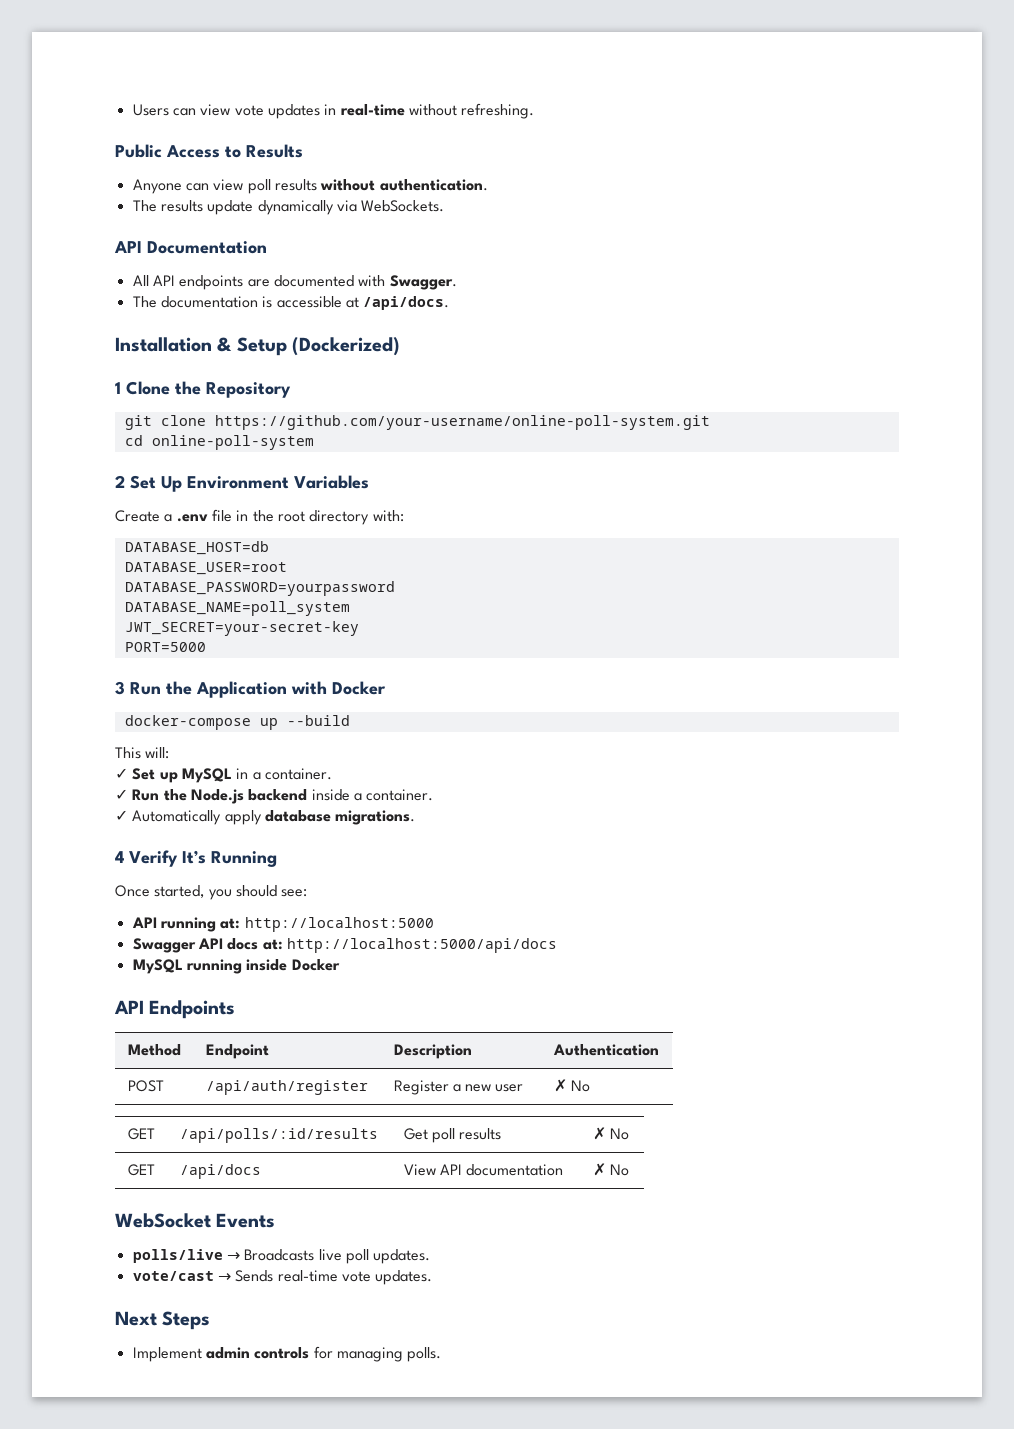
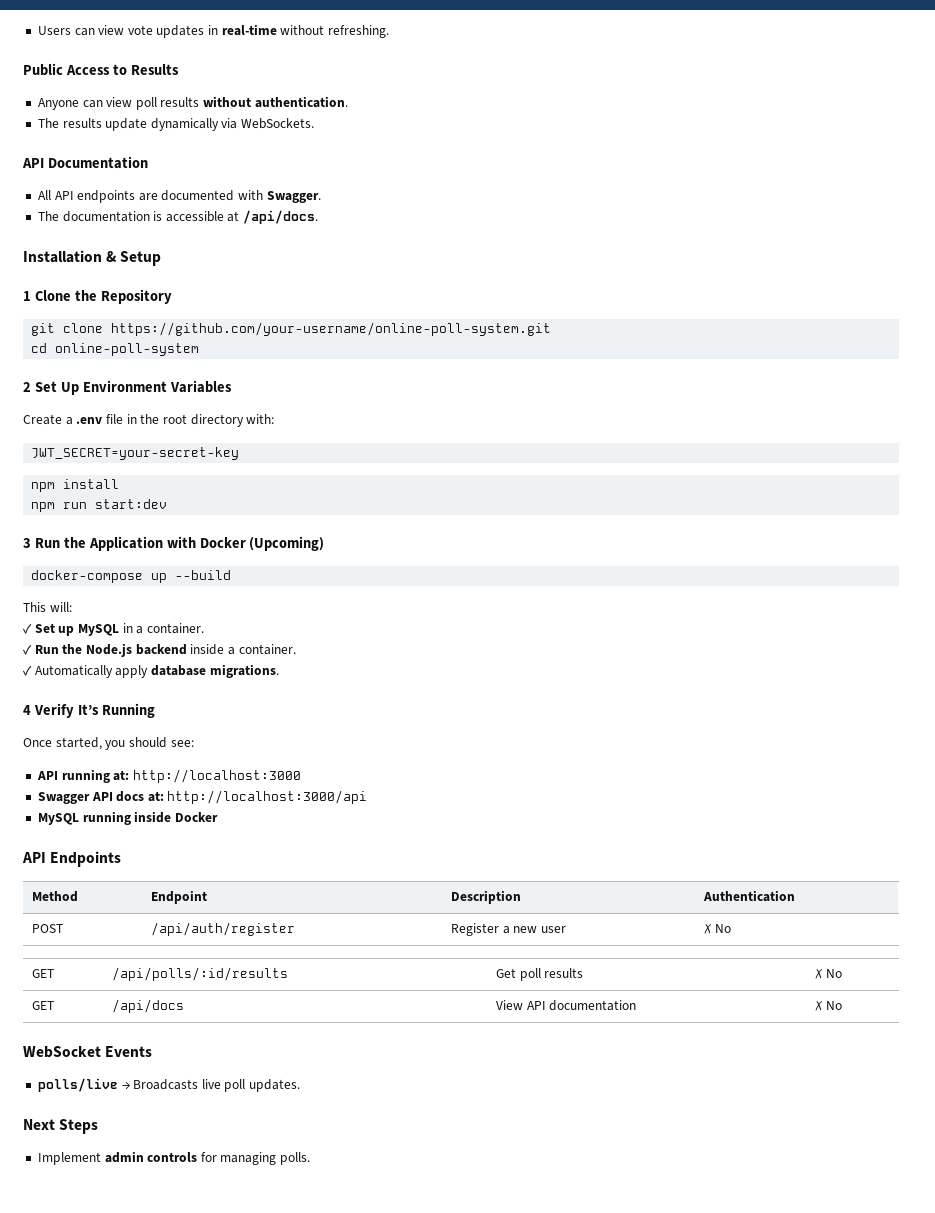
[292,337,401,356] (Dockerized) -> (162, 258) none
[124,541,269,555] [124,562,287,575] [124,581,395,596] [124,601,350,616] [124,621,359,636] [124,642,206,652] DATABASE_HOST=db // DATABASE_USER=root // DATABASE_PASSWORD=yourpassword // DATABASE_NAME=poll_system // JWT_SECRET=your-secret-key // PORT=5000 -> [31,447,240,460] [31,479,120,492] [31,499,168,512] JWT_SECRET=your-secret-key // npm install // npm run start:dev
(386, 688) none -> [249,536,325,551] (Upcoming)
[244,917,434,932] http://localhost:5000 -> [132,769,301,783] http://localhost:3000
[286,938,557,953] http://localhost:5000/api/docs -> [167,790,368,804] http://localhost:3000/api
[132,1270,433,1285] // vote/cast → Sends real-time vote updates. -> (301, 1085) none

